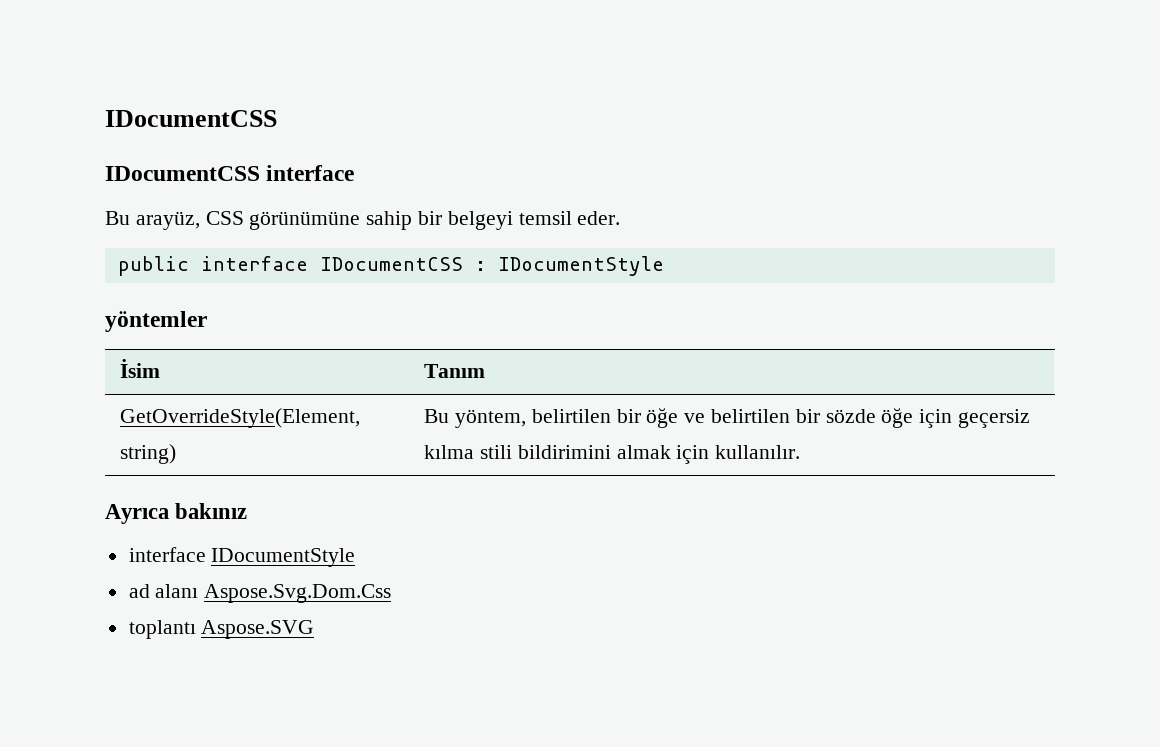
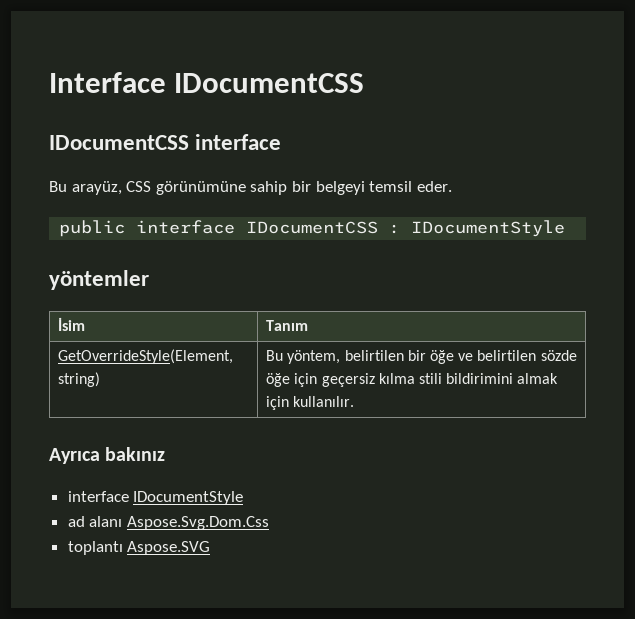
(105, 118) none -> [49,72,166,93] Interface
[795,409,820,423] bir -> (537, 355) none

